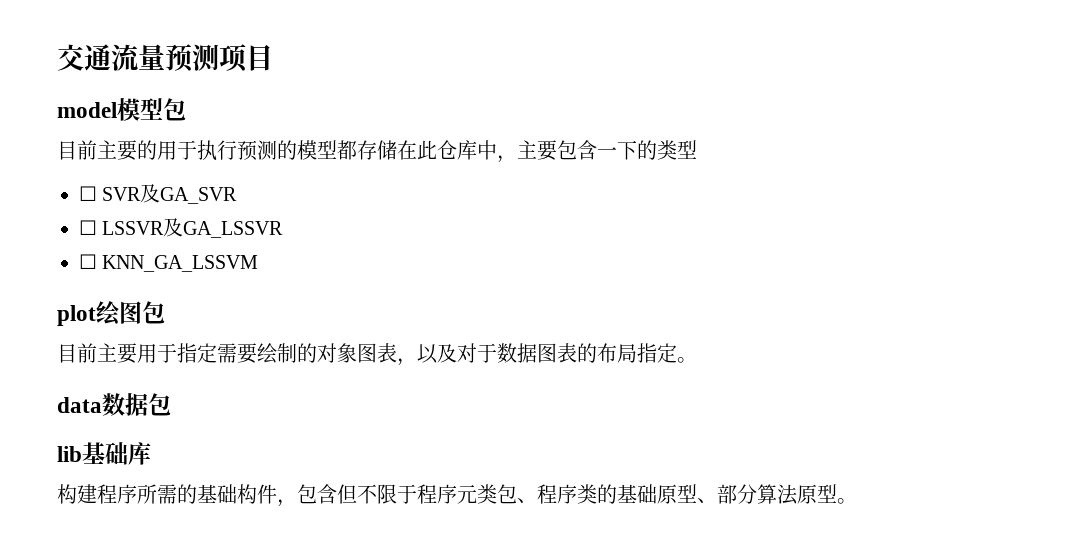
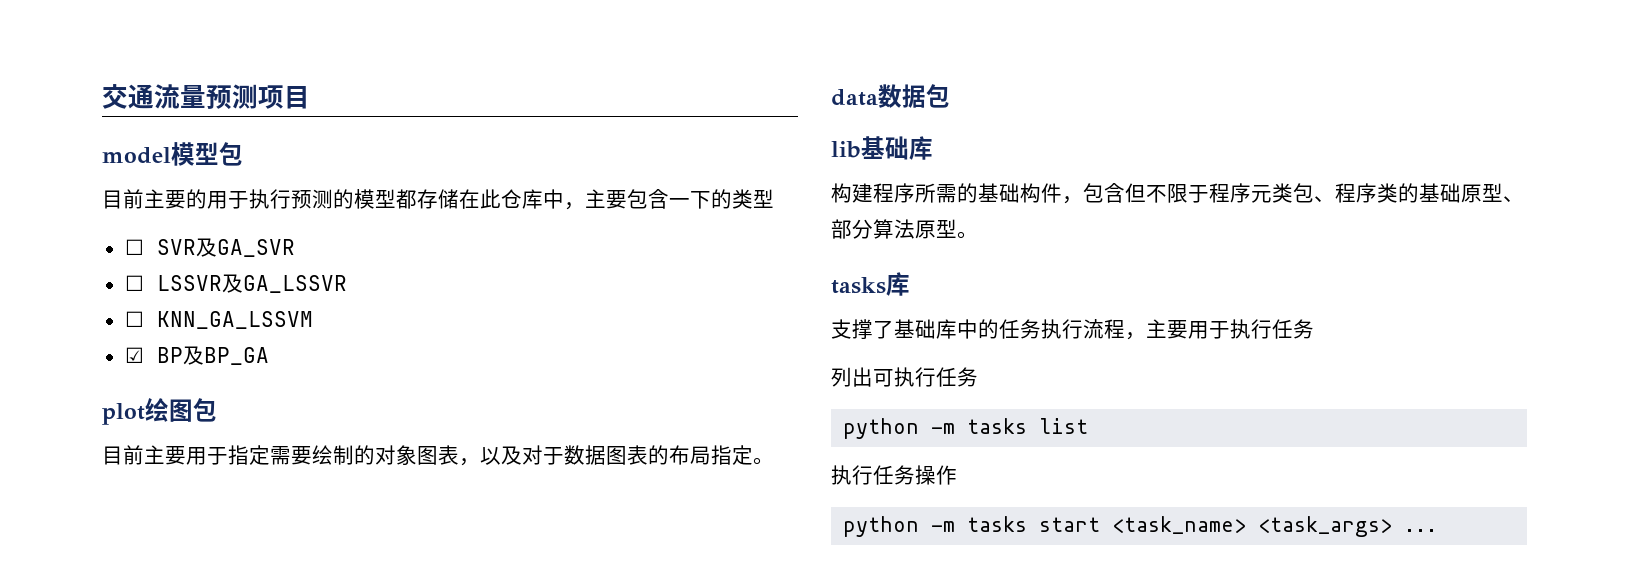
(259, 263) none -> [124,346,269,365] // ☑ BP及BP_GA
(857, 501) none -> [831,272,910,296] [831,319,1314,340] [831,367,978,387] [843,418,1089,439] [831,465,957,485] [843,516,1438,537] // tasks库 // 支撑了基础库中的任务执行流程，主要用于执行任务 // 列出可执行任务 // python -m tasks list // 执行任务操作 // python -m tasks start <task_name> <task_args> ...

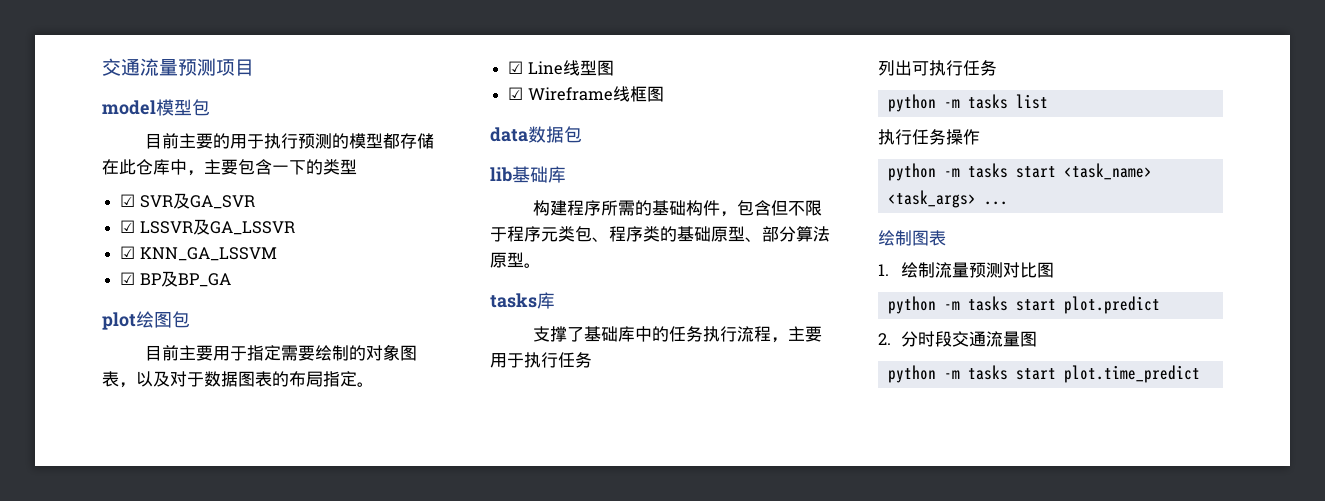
[124,239,144,255] ☐ -> [120,194,136,207] ☑
[124,275,144,291] ☐ -> [120,220,136,233] ☑
[124,311,144,327] ☐ -> [120,246,136,259] ☑
(774, 461) none -> [508,60,614,76] [508,86,664,102] // ☑ Line线型图 // ☑ Wireframe线框图
(1438, 530) none -> [878,230,946,246] [878,262,1055,278] [887,296,1160,314] [878,331,1038,347] [887,365,1200,383] // 绘制图表 // 1.绘制流量预测对比图 // python -m tasks start plot.predict // 2.分时段交通流量图 // python -m tasks start plot.time_predict

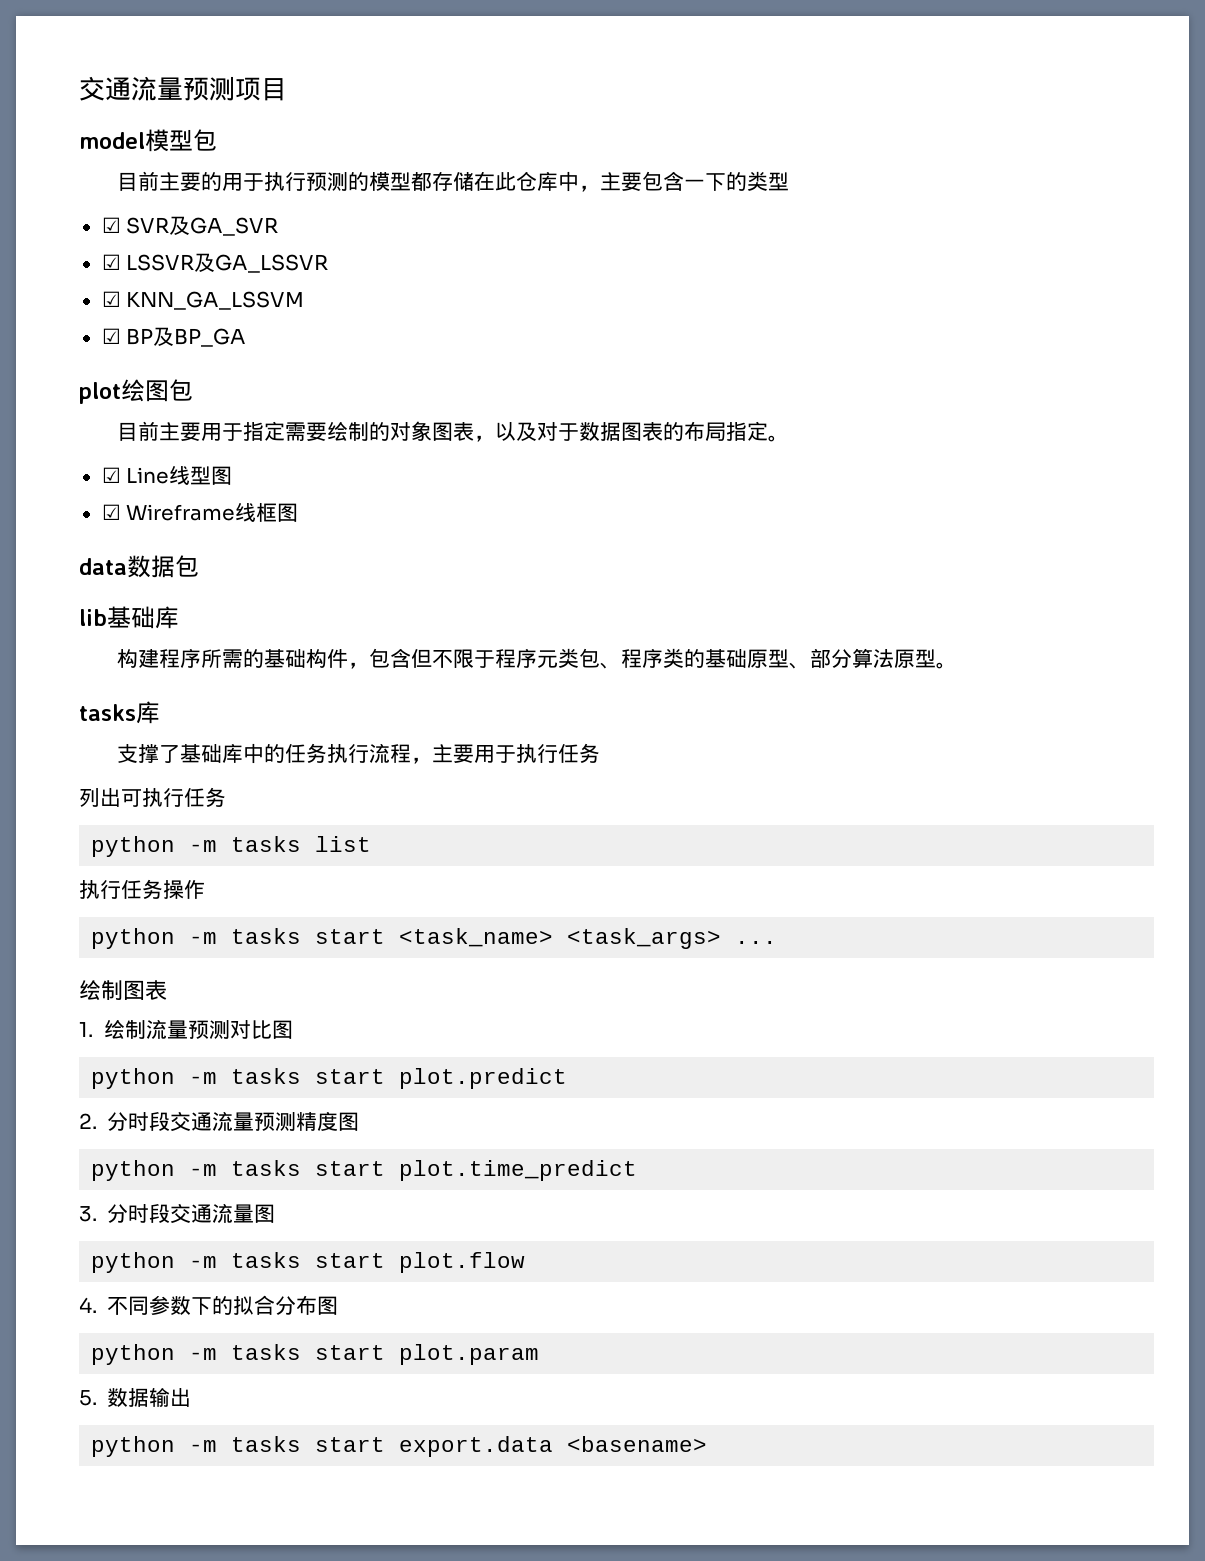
(1021, 339) none -> [254,1111,339,1131] 预测精度
(1200, 374) none -> [79,1203,276,1224] [91,1252,526,1273] [79,1295,339,1316] [91,1344,540,1365] [79,1387,192,1407] [91,1436,708,1457] // 3.分时段交通流量图 // python -m tasks start plot.flow // 4.不同参数下的拟合分布图 // python -m tasks start plot.param // 5.数据输出 // python -m tasks start export.data <basename>

